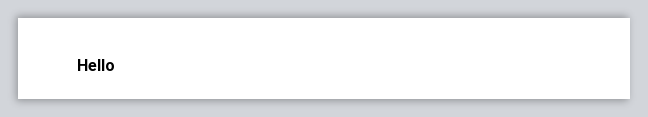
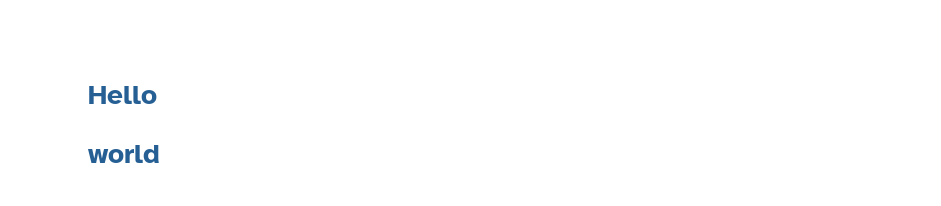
(115, 65) none -> [88,145,160,163] // world

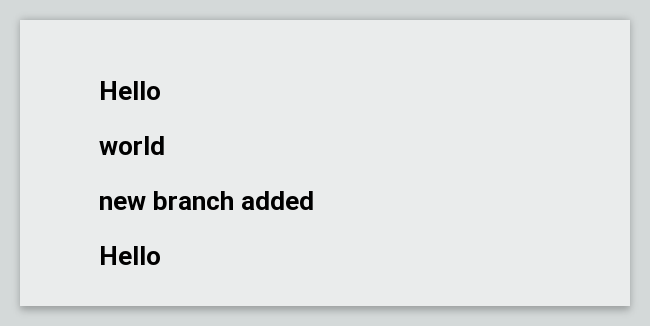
(160, 154) none -> [99,191,315,210] [99,246,161,265] // new branch added // Hello

